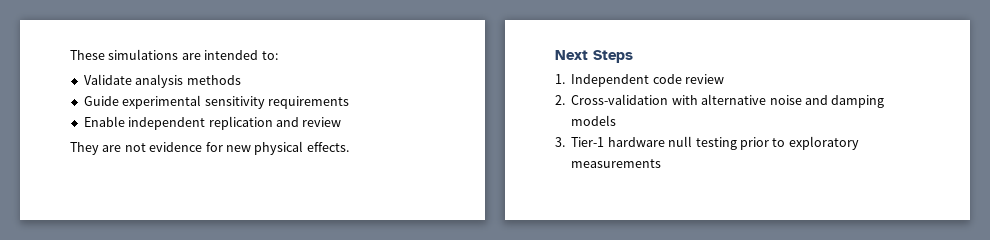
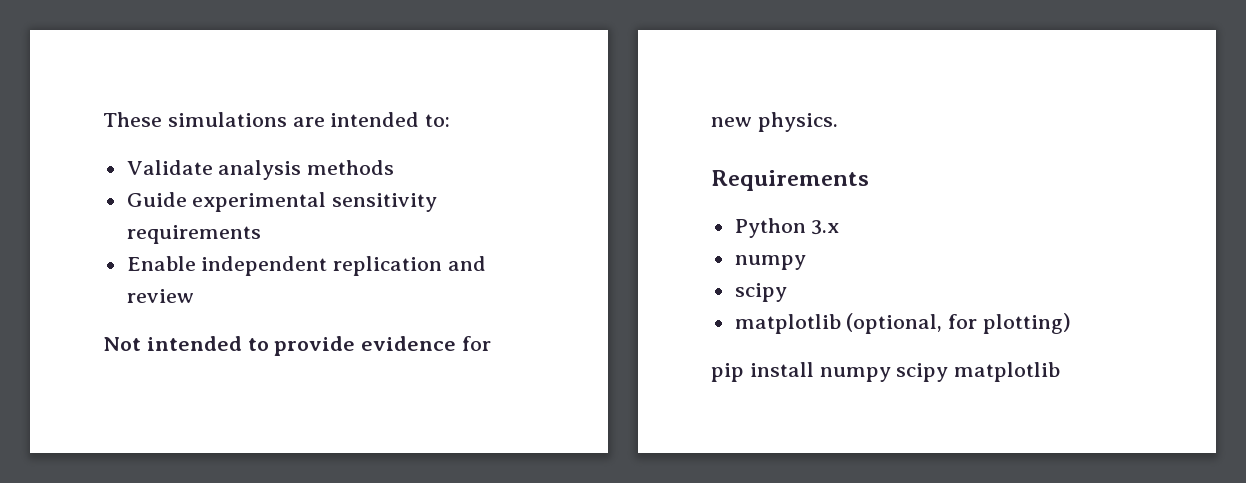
[70,141,349,155] [555,50,633,63] [555,74,725,87] [555,94,885,108] [571,115,617,126] [555,136,859,150] [571,159,662,168] They are not evidence for new physical effects. // Next Steps // 1. Independent code review // 2. Cross-validation with alternative noise and damping models // 3. Tier-1 hardware null testing prior to exploratory measurements -> [103,336,492,356] [711,112,838,132] [711,170,869,191] [734,218,840,238] [734,255,806,270] [734,283,787,302] [734,313,1072,334] [711,362,1061,382] Not intended to provide evidence for new physics. // Requirements // Python 3.x // numpy // scipy // matplotlib (optional, for plotting) // pip install numpy scipy matplotlib

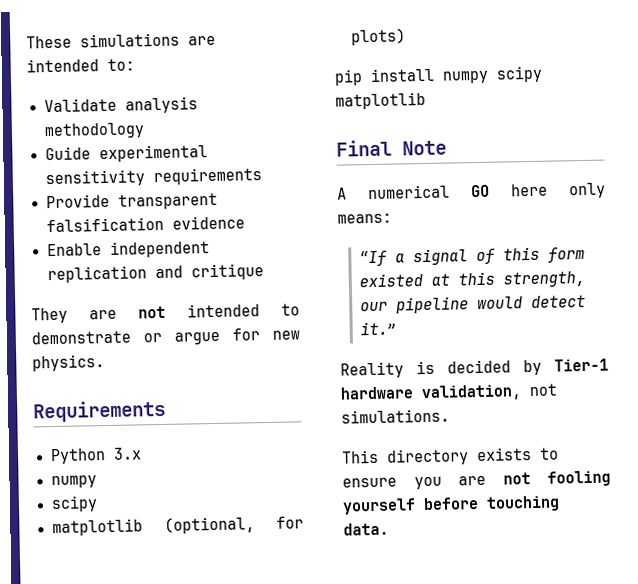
[307,160,395,175] methods -> [43,122,145,140] methodology
(261, 234) none -> [45,192,218,210] [45,215,245,233] // Provide transparent falsification evidence
[126,289,194,303] [103,336,457,356] review // Not intended to provide evidence -> [190,263,264,281] [31,303,300,324] [31,330,220,345] critique // They are not intended to demonstrate or argue
[983,313,1072,334] plotting) -> [350,28,406,46] plots)
(1061, 372) none -> [336,139,447,157] [337,182,606,200] [337,213,392,224] [358,246,585,267] [358,270,585,288] [359,294,586,314] [359,321,397,336] [340,358,609,379] [340,383,557,402] [341,408,450,424] [341,447,559,466] [342,470,611,490] [342,495,560,515] [343,522,389,536] // Final Note // A numerical GO here only means: // “If a signal of this form existed at this strength, our pipeline would detect it.” // Reality is decided by Tier-1 hardware validation, not simulations. // This directory exists to ensure you are not fooling yourself before touching data.

